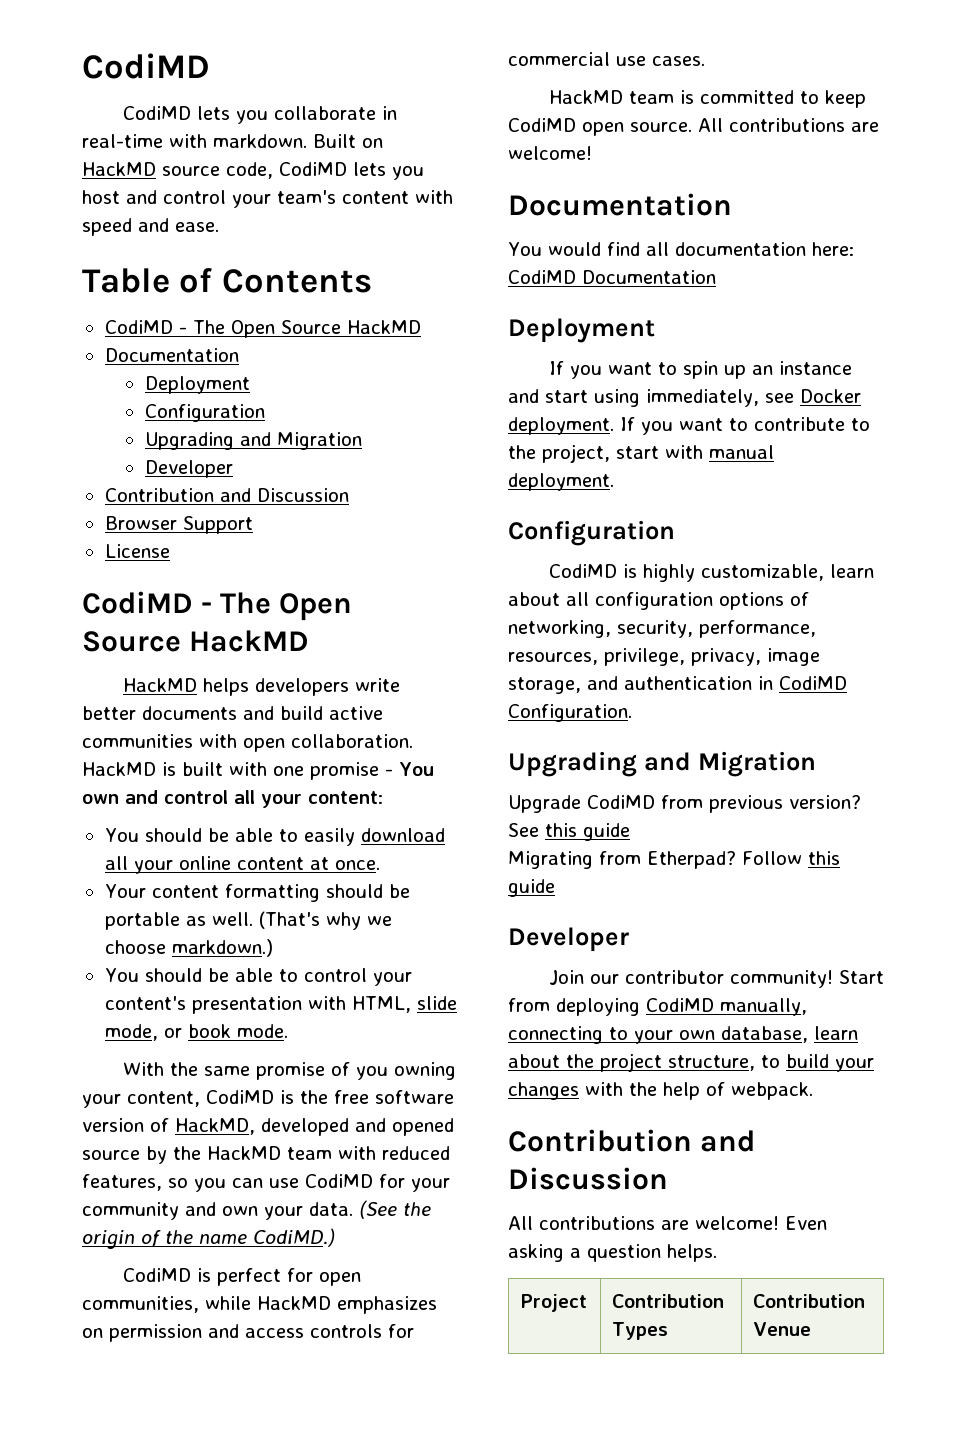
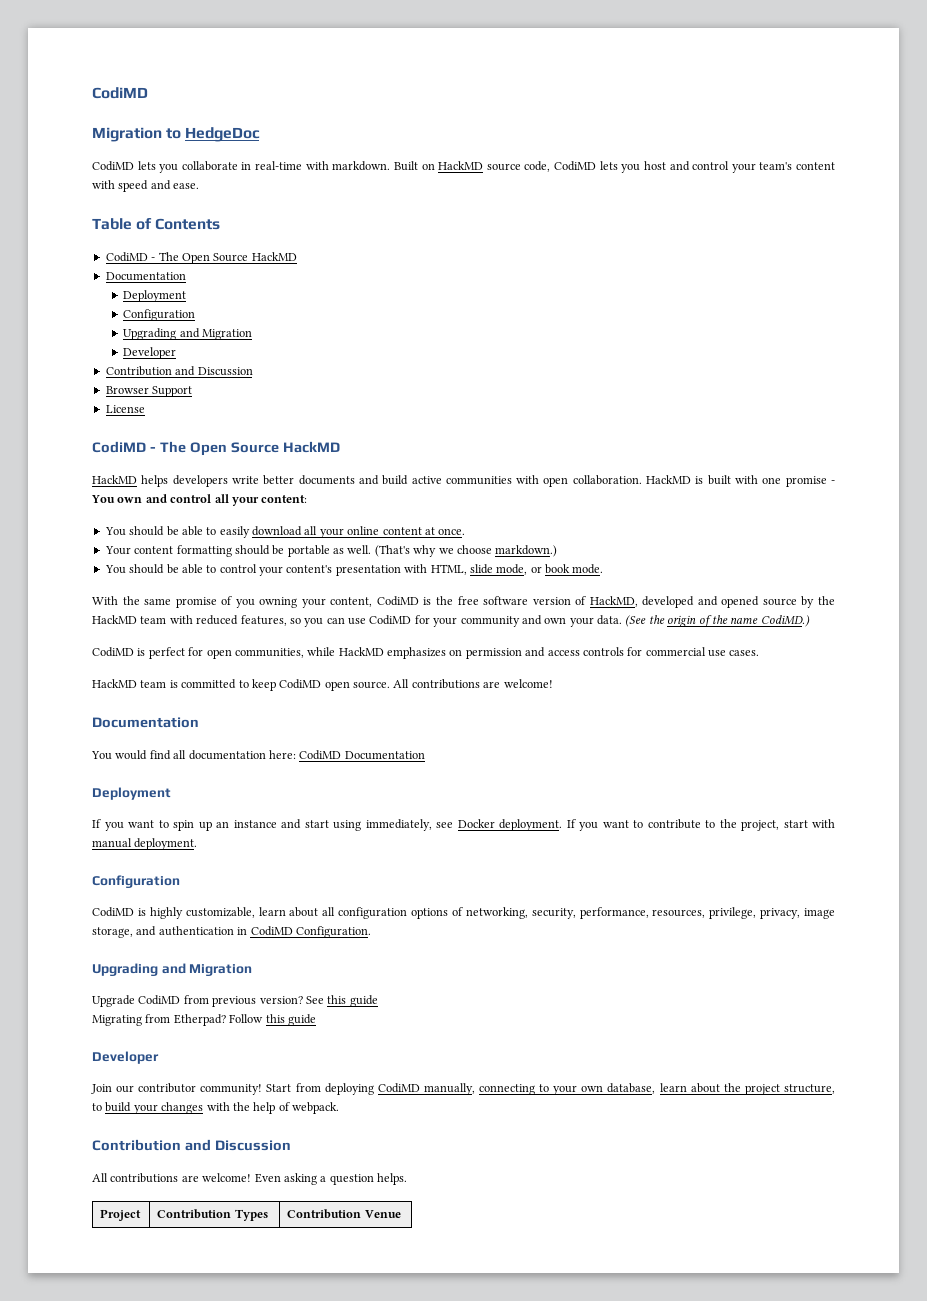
[82,53,210,79] CodiMD -> [92,87,148,99] [92,127,261,142] CodiMD // Migration to HedgeDoc

